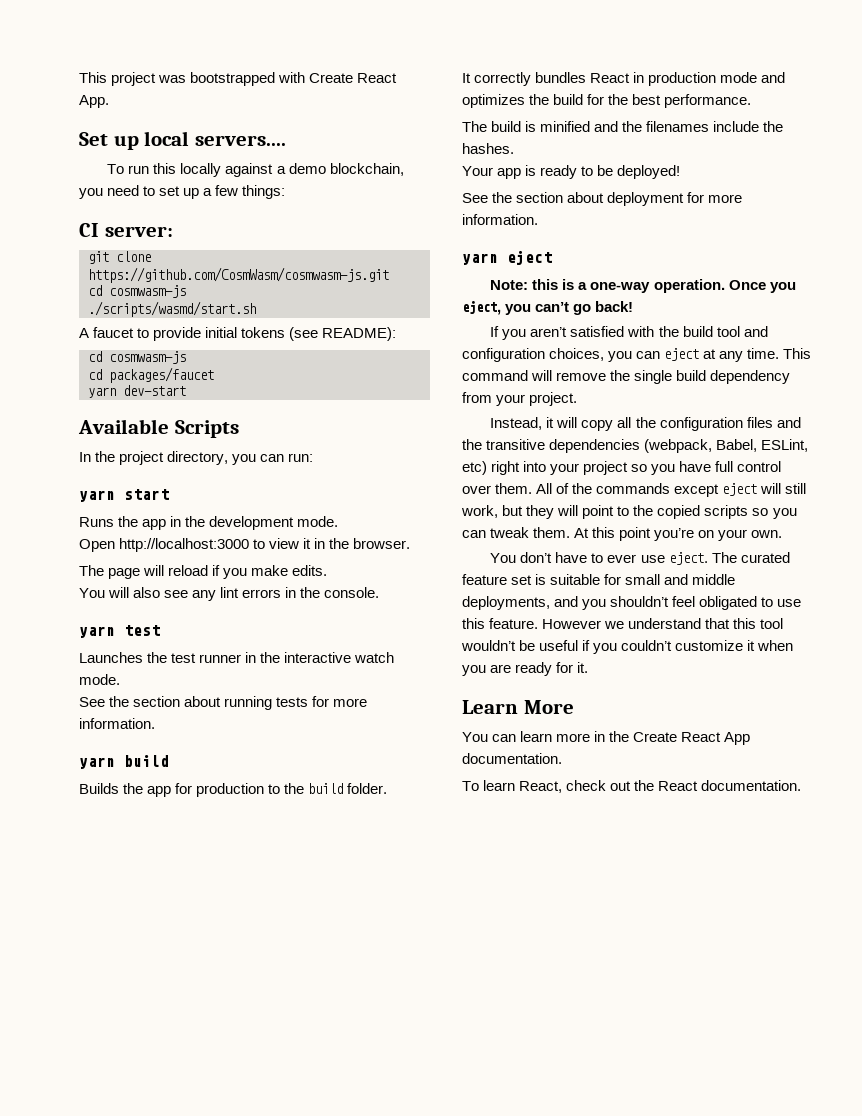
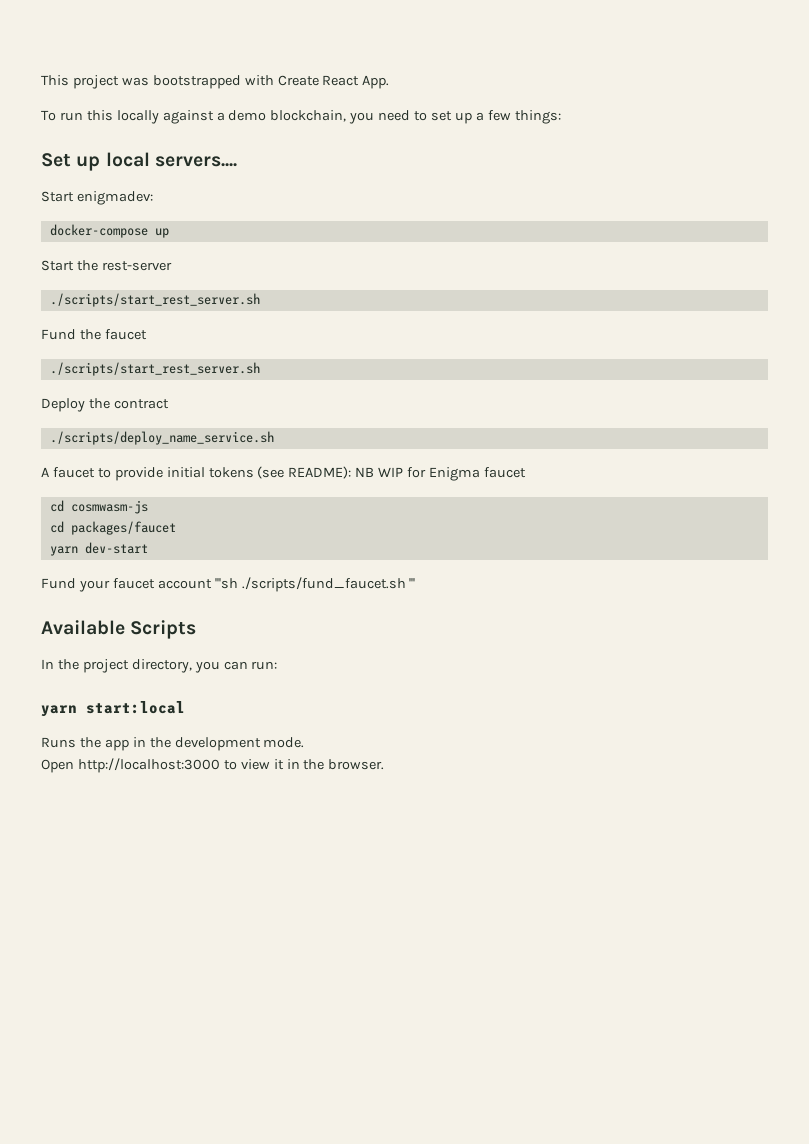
[79,131,286,150] // Set up local servers.... -> (390, 82) none
[79,223,173,237] [88,251,151,264] [88,267,389,283] [88,285,186,298] [88,301,256,317] CI server: // git clone https://github.com/CosmWasm/cosmwasm-js.git // cd cosmwasm-js // ./scripts/wasmd/start.sh -> [41,152,237,171] [41,191,153,205] [49,224,169,238] [41,260,172,271] [49,293,260,307] [41,329,147,340] [49,362,260,376] [41,398,169,412] [49,431,274,445] Set up local servers.... // Start enigmadev: // docker-compose up // Start the rest-server // ./scripts/start_rest_server.sh // Fund the faucet // ./scripts/start_rest_server.sh // Deploy the contract // ./scripts/deploy_name_service.sh
(397, 334) none -> [355,467,526,481] NB WIP for Enigma faucet
(186, 390) none -> [41,577,416,592] // Fund your faucet account '''sh ./scripts/fund_faucet.sh '''
[124,489,169,500] start -> [86,701,185,714] start:local
[79,565,328,579] [79,587,380,601] [79,625,160,638] [79,652,395,663] [79,674,120,685] [79,696,368,710] [79,718,155,729] [79,755,169,769] [79,783,388,797] [462,72,786,86] [462,94,752,108] [462,121,784,132] [462,143,514,154] [462,165,681,179] [462,192,743,206] [462,214,538,225] [462,250,552,265] [490,279,796,293] [462,301,634,315] [490,326,768,340] [462,348,812,362] [462,370,791,384] [462,392,578,406] [490,417,801,431] [462,439,809,453] [462,461,782,475] [462,483,807,497] [461,505,797,519] [462,527,783,541] [490,552,790,565] [462,574,736,585] [462,596,802,610] [462,618,784,629] [461,640,794,654] [462,662,589,676] [462,700,574,714] [462,731,751,745] [462,753,562,764] [462,780,802,793] // The page will reload if you make edits. // You will also see any lint errors in the console. // yarn test // Launches the test runner in the interactive watch mode. // See the section about running tests for more information. // yarn build // Builds the app for production to the build folder. // It correctly bundles React in production mode and optimizes the build for the best performance. // The build is minified and the filenames include the hashes. // Your app is ready to be deployed! // See the section about deployment for more information. // yarn eject // Note: this is a one-way operation. Once you eject, you can’t go back! // If you aren’t satisfied with the build tool and configuration choices, you can eject at any time. This command will remove the single build dependency from your project. // Instead, it will copy all the configuration files and the transitive dependencies (webpack, Babel, ESLint, etc) right into your project so you have full control over them. All of the commands except eject will still work, but they will point to the copied scripts so you can tweak them. At this point you’re on your own. // You don’t have to ever use eject. The curated feature set is suitable for small and middle deployments, and you shouldn’t feel obligated to use this feature. However we understand that this tool wouldn’t be useful if you couldn’t customize it when you are ready for it. // Learn More // You can learn more in the Create React App documentation. // To learn React, check out the React documentation. -> (385, 764) none

